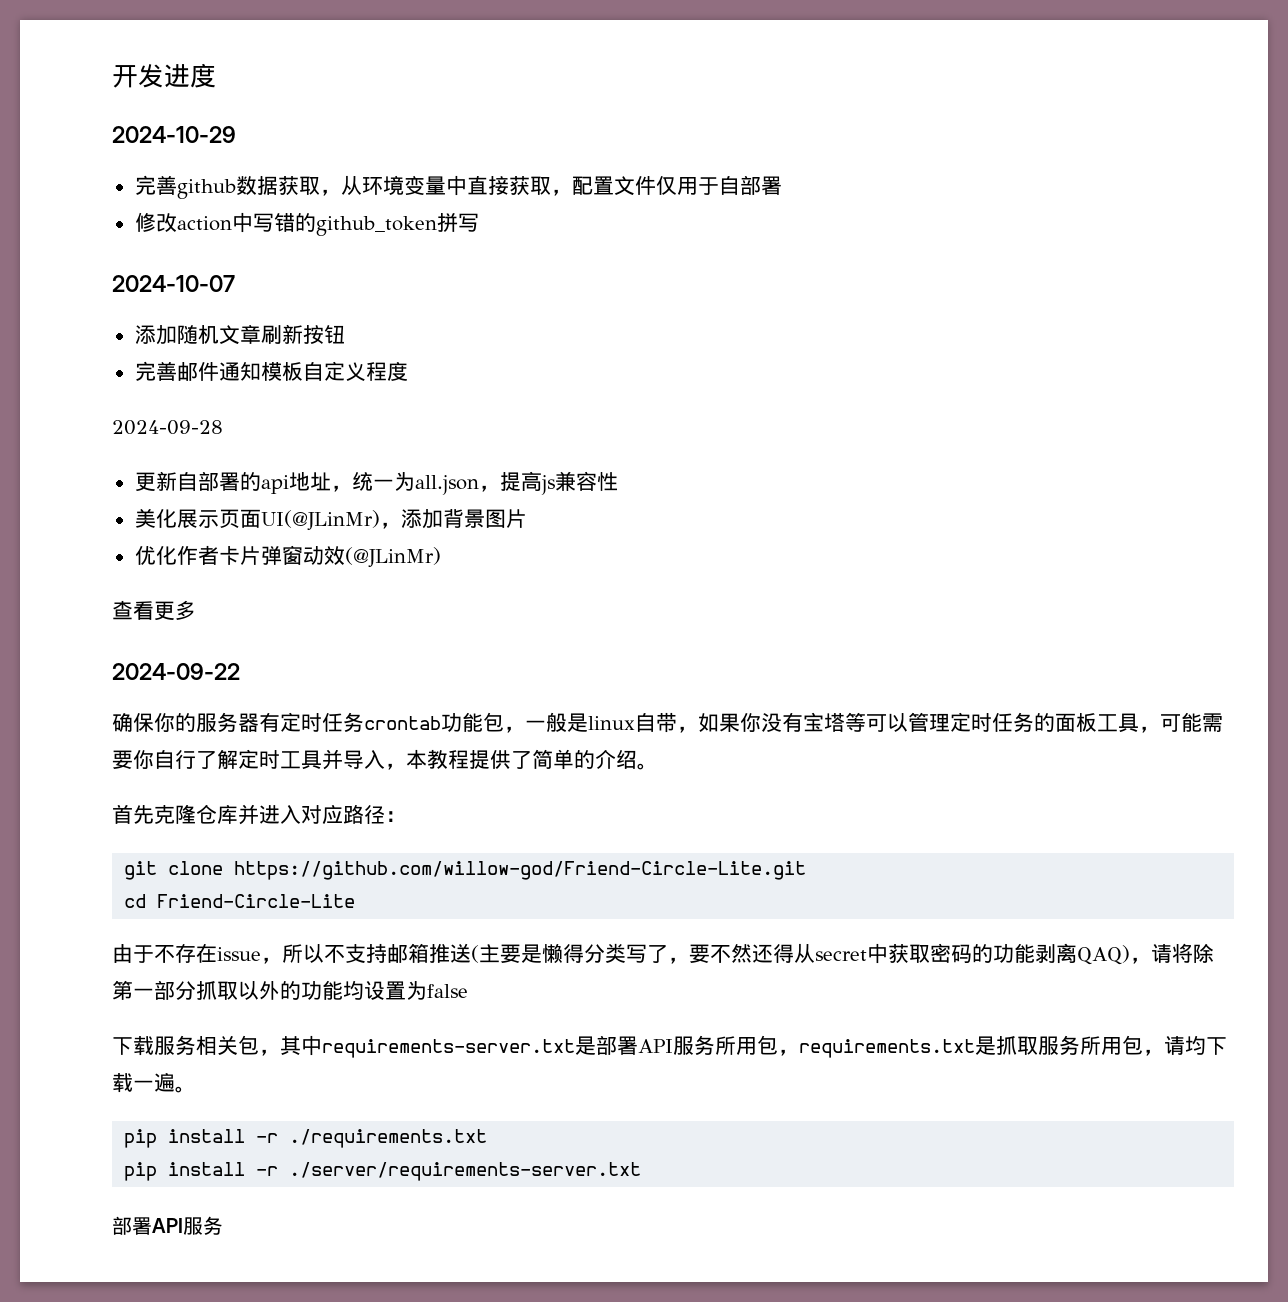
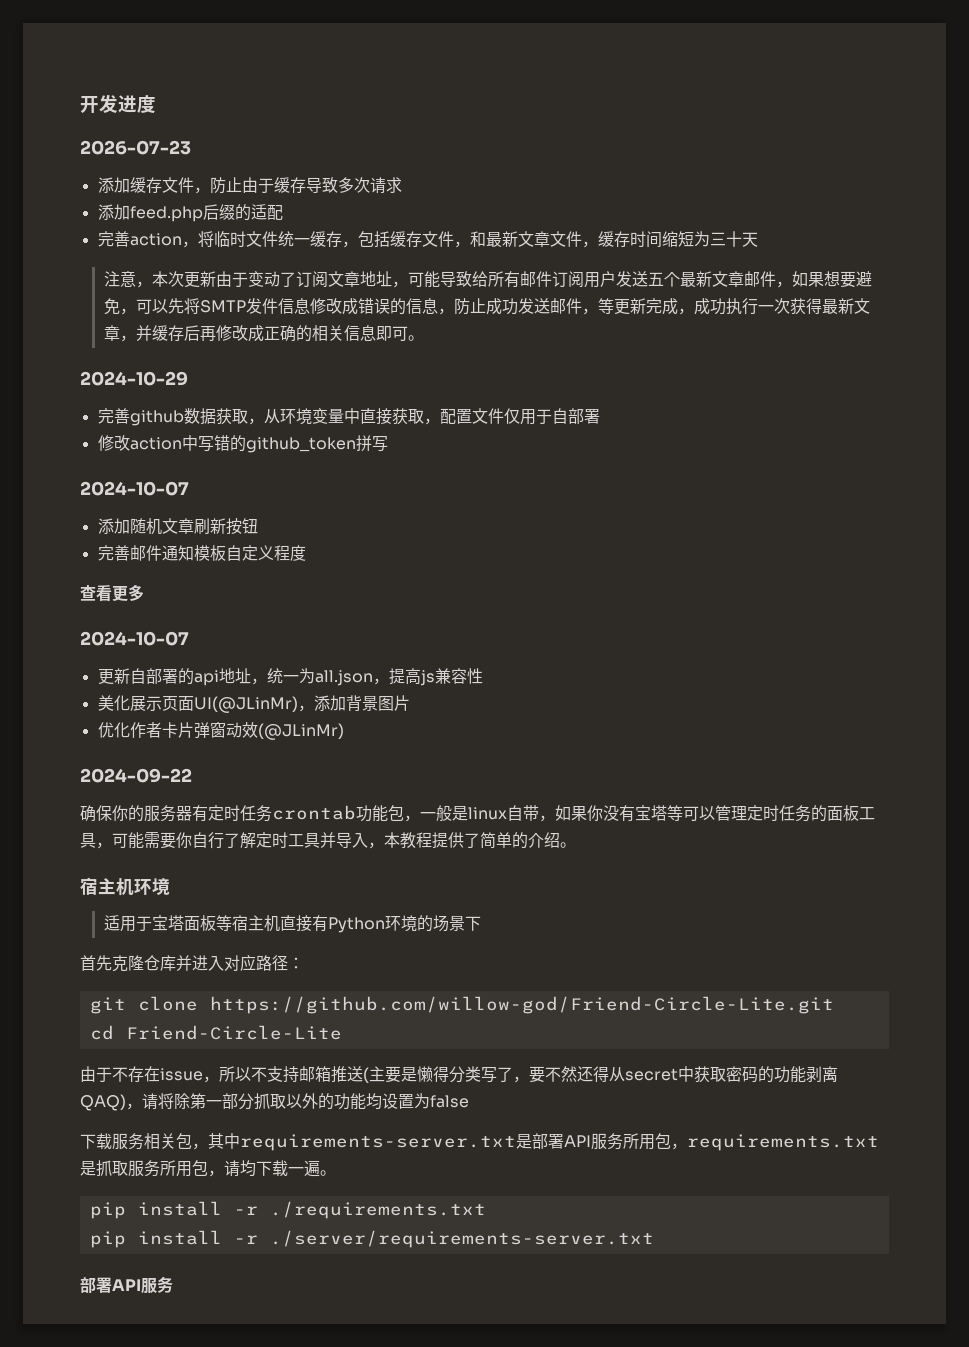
(216, 75) none -> [80,140,191,155] [97,177,402,194] [97,204,283,222] [97,231,758,248] [103,271,872,288] [103,298,870,315] [103,325,424,342] // 2026-07-23 // 添加缓存文件，防止由于缓存导致多次请求 // 添加feed.php后缀的适配 // 完善action，将临时文件统一缓存，包括缓存文件，和最新文章文件，缓存时间缩短为三十天 // 注意，本次更新由于变动了订阅文章地址，可能导致给所有邮件订阅用户发送五个最新文章邮件，如果想要避免，可以先将SMTP发件信息修改成错误的信息，防止成功发送邮件，等更新完成，成功执行一次获得最新文章，并缓存后再修改成正确的相关信息即可。
[112,420,223,435] 2024-09-28 -> [80,585,144,602] [80,631,189,646] 查看更多 // 2024-10-07
[112,600,196,621] // 查看更多 -> (344, 731) none
(658, 766) none -> [80,877,170,896] [103,915,481,933] // 宿主机环境 // 适用于宝塔面板等宿主机直接有Python环境的场景下

